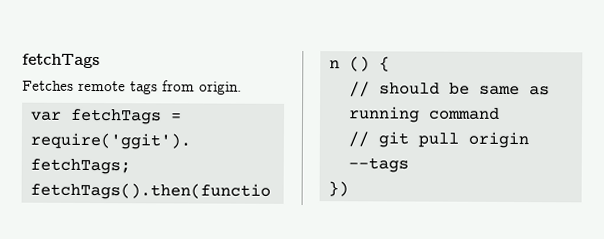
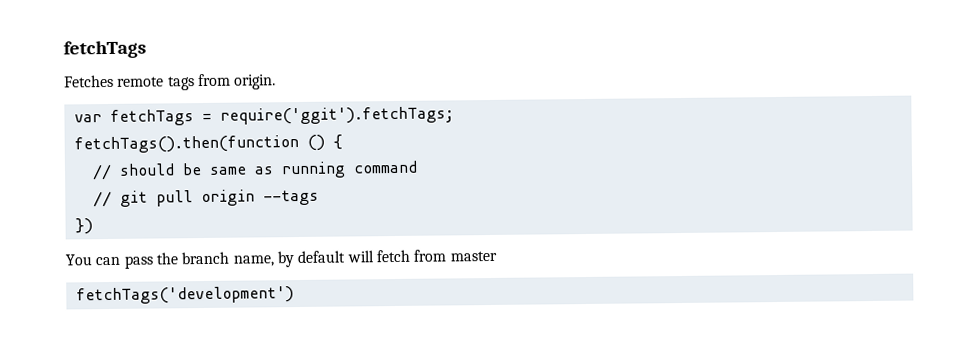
(349, 189) none -> [65,249,497,269] [75,286,294,305] // You can pass the branch name, by default will fetch from master // fetchTags('development')

